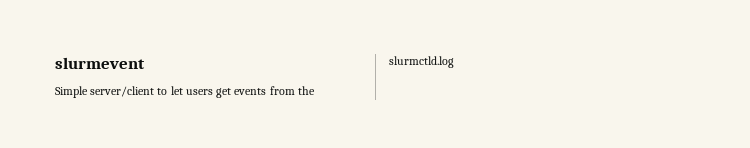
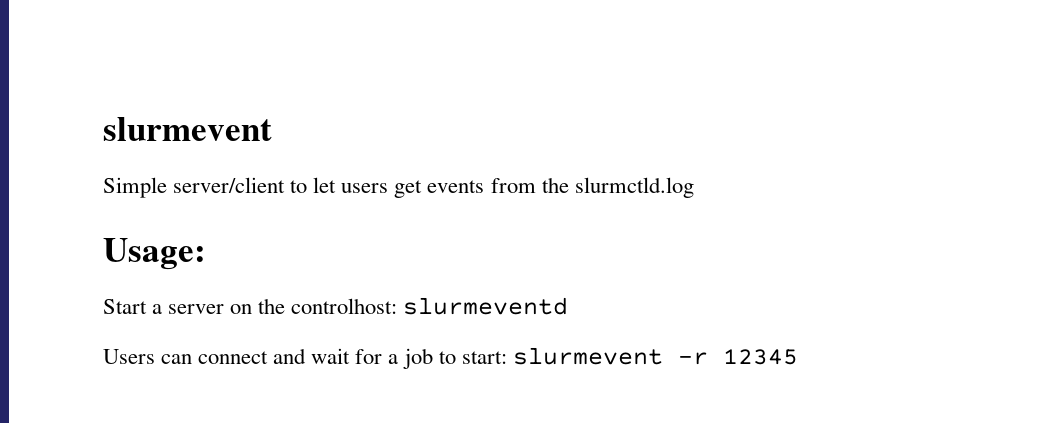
(454, 62) none -> [103,238,206,270] [103,297,569,315] [103,347,798,369] // Usage: // Start a server on the controlhost: slurmeventd // Users can connect and wait for a job to start: slurmevent -r 12345

